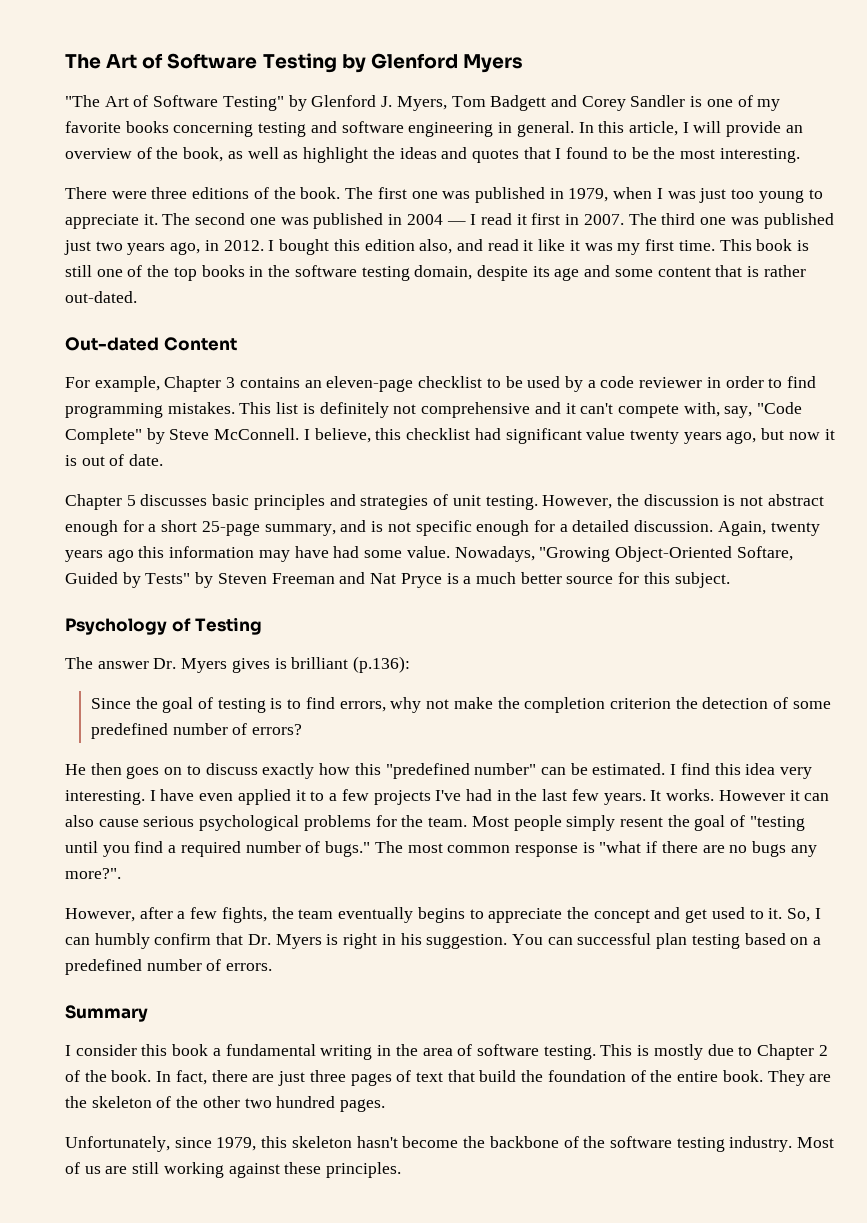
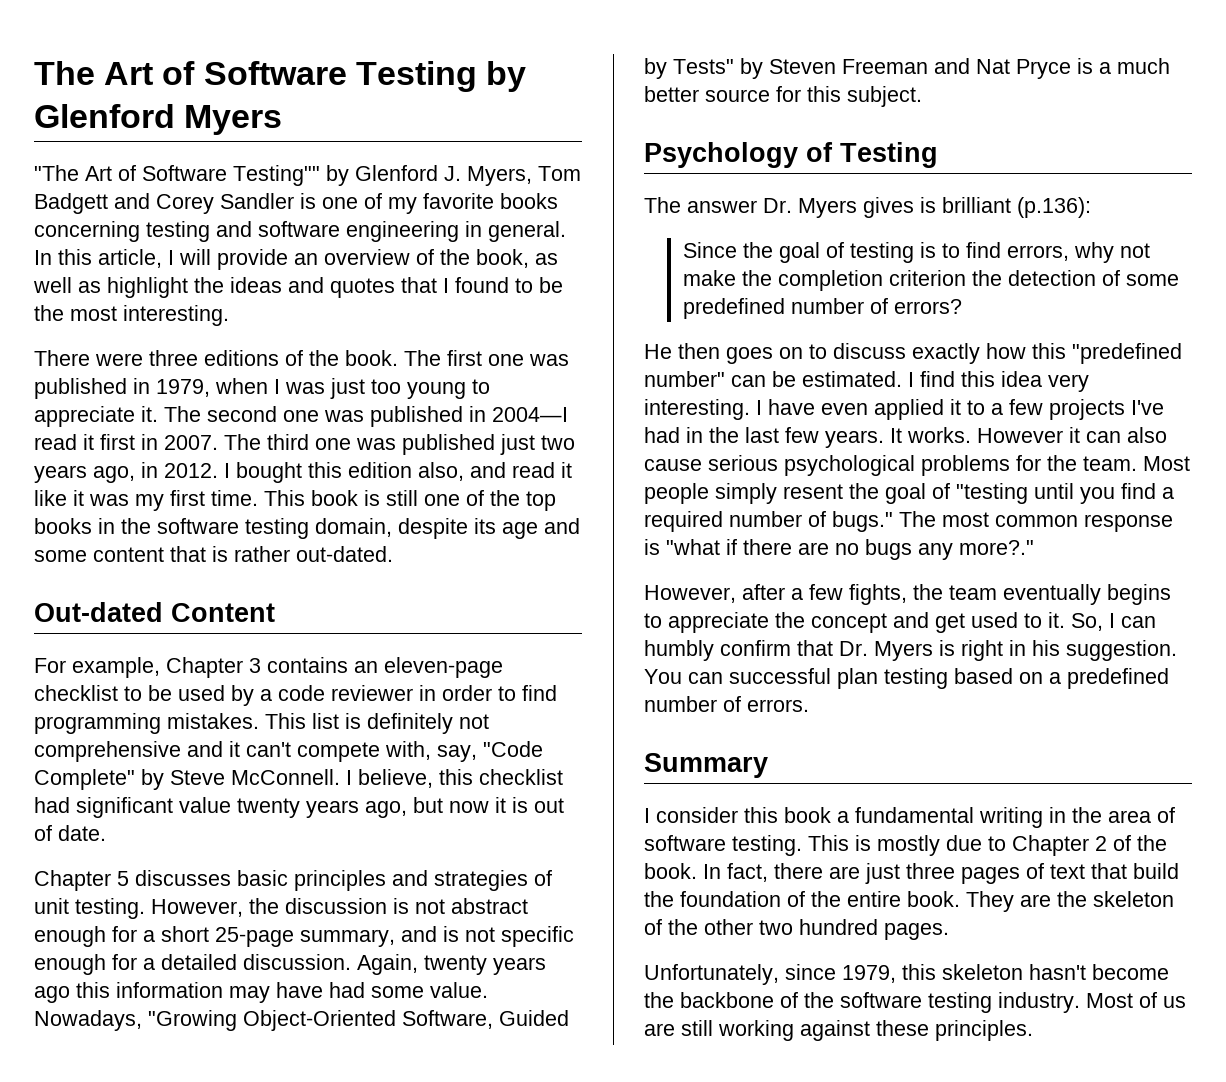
[222,96,284,111] Testing" -> [233,165,320,186] Testing""
[406,214,477,225] 2004 — I -> [492,407,568,422] 2004—I
[736,546,793,561] Softare, -> [402,1010,493,1029] Software,
[65,868,121,879] more?". -> [959,540,1034,555] more?."

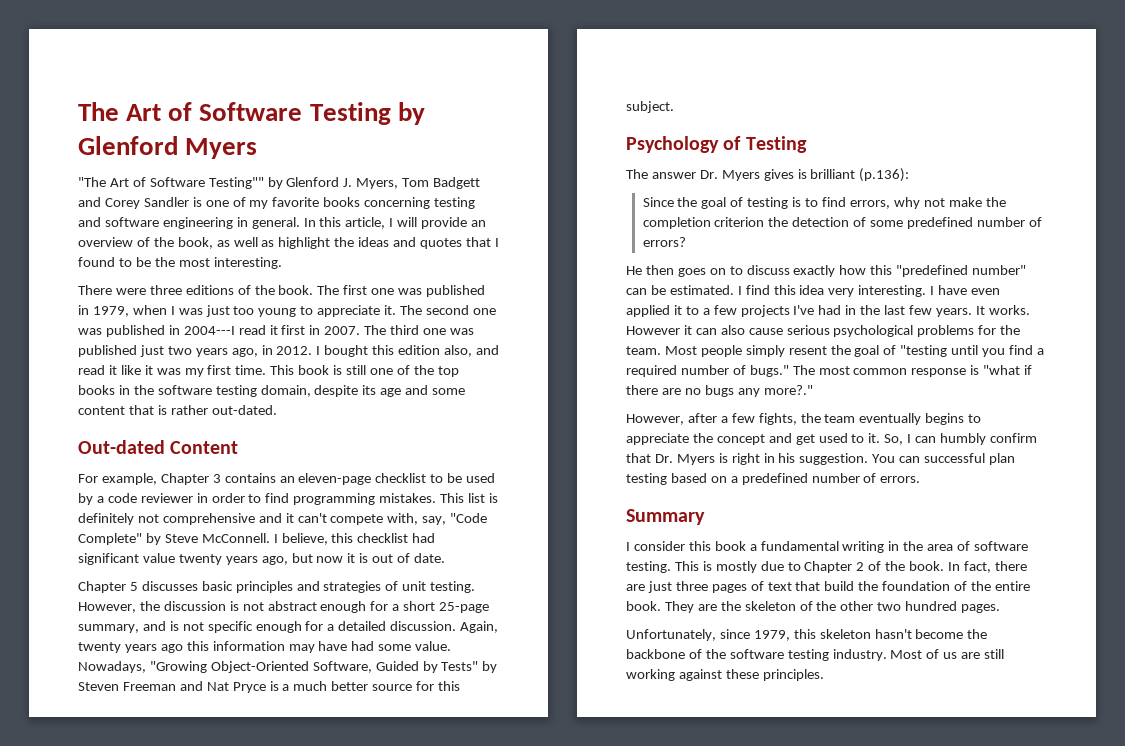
[492,407,568,422] 2004—I -> [183,326,235,335] 2004---I

